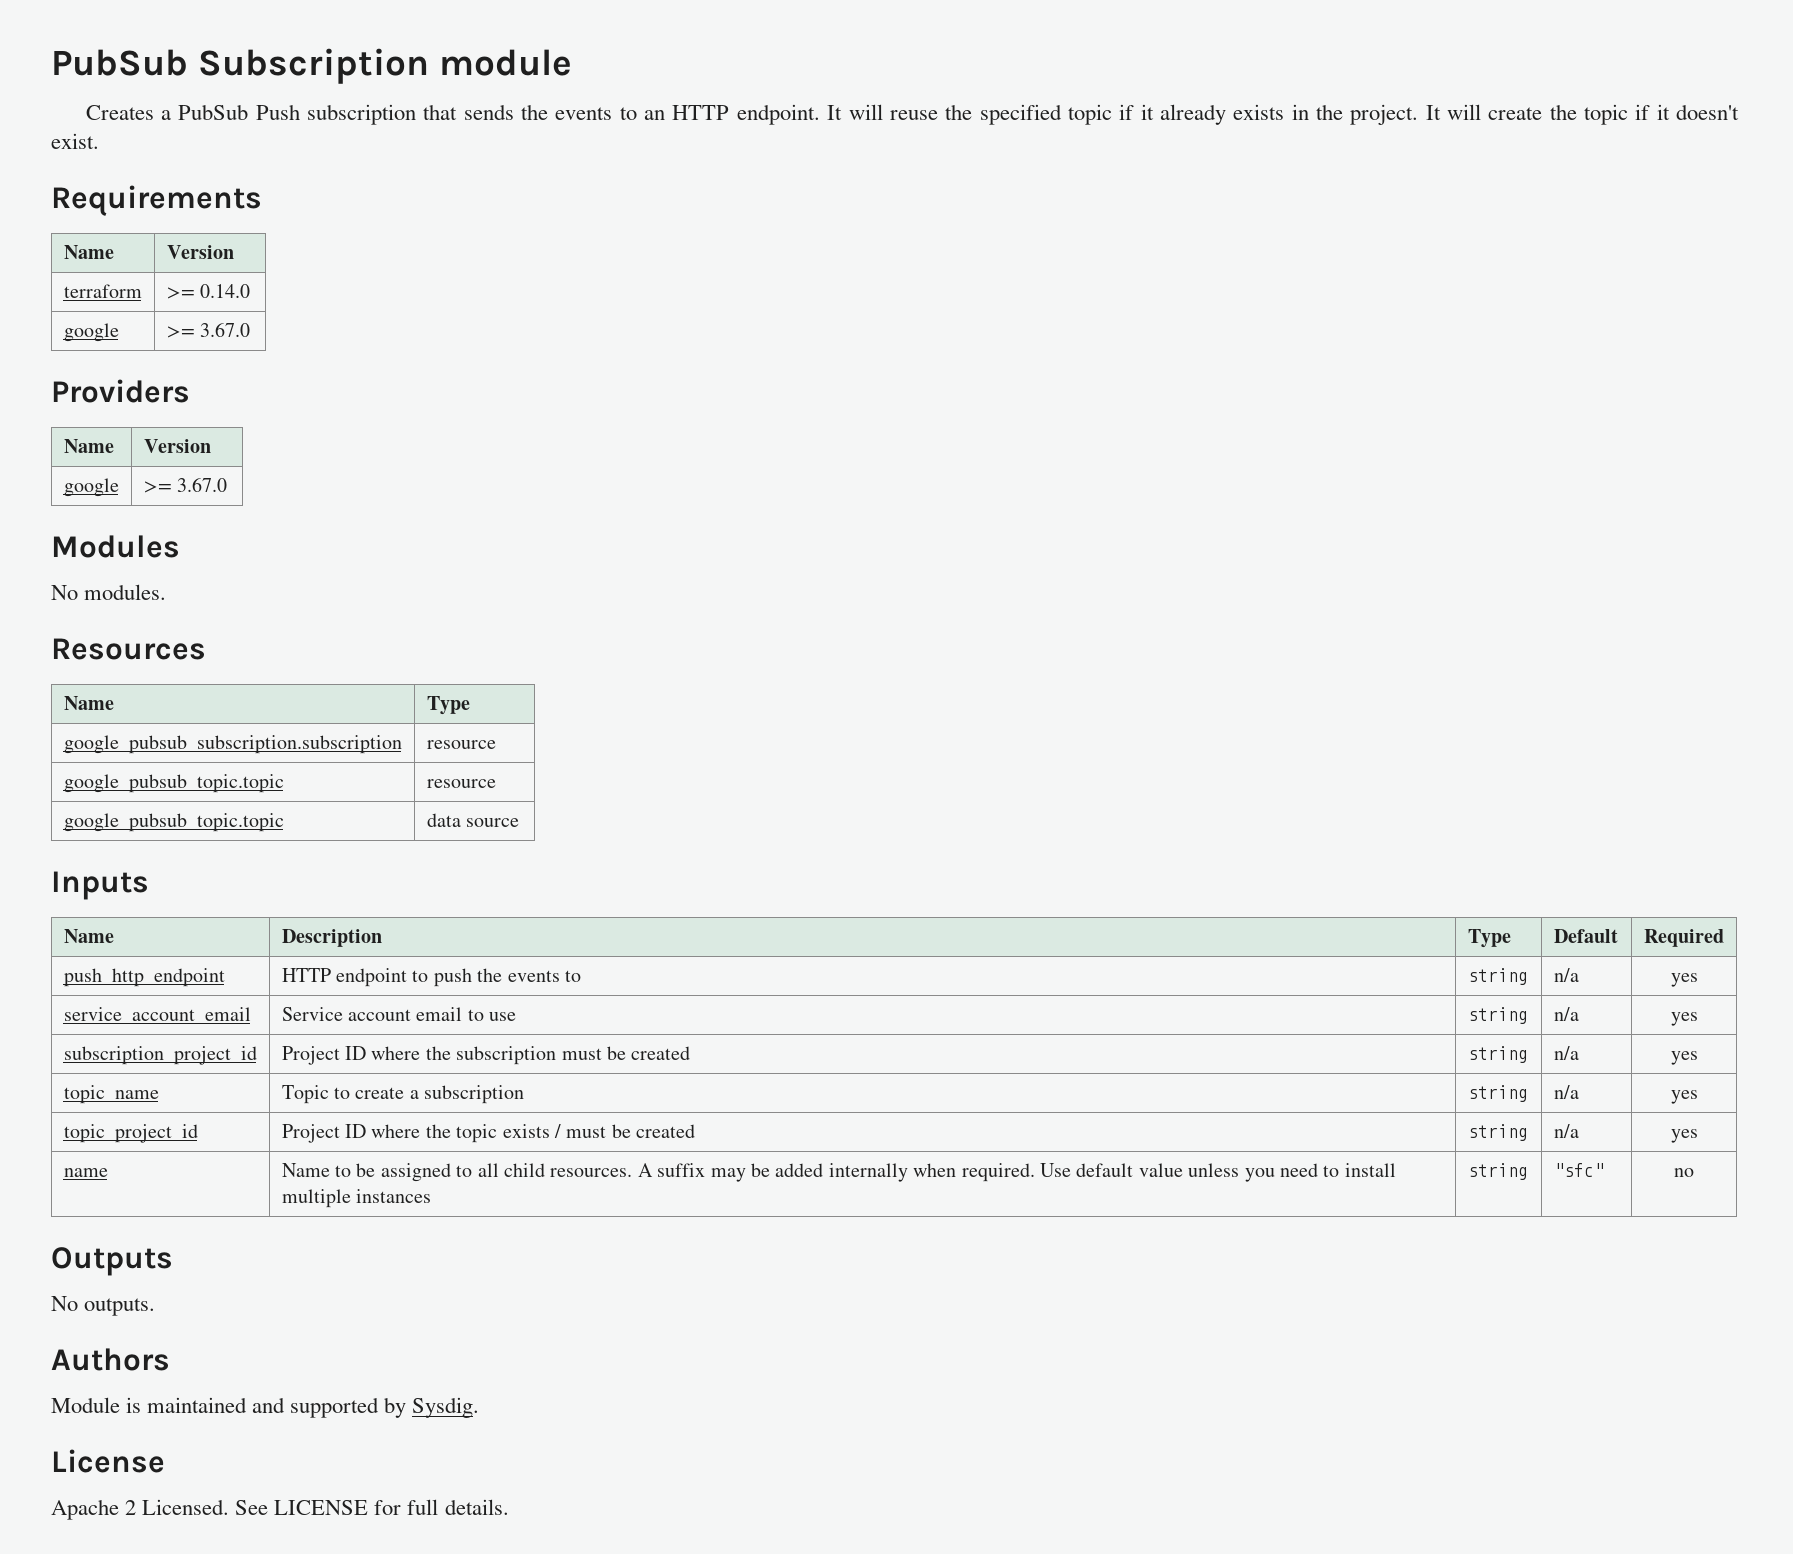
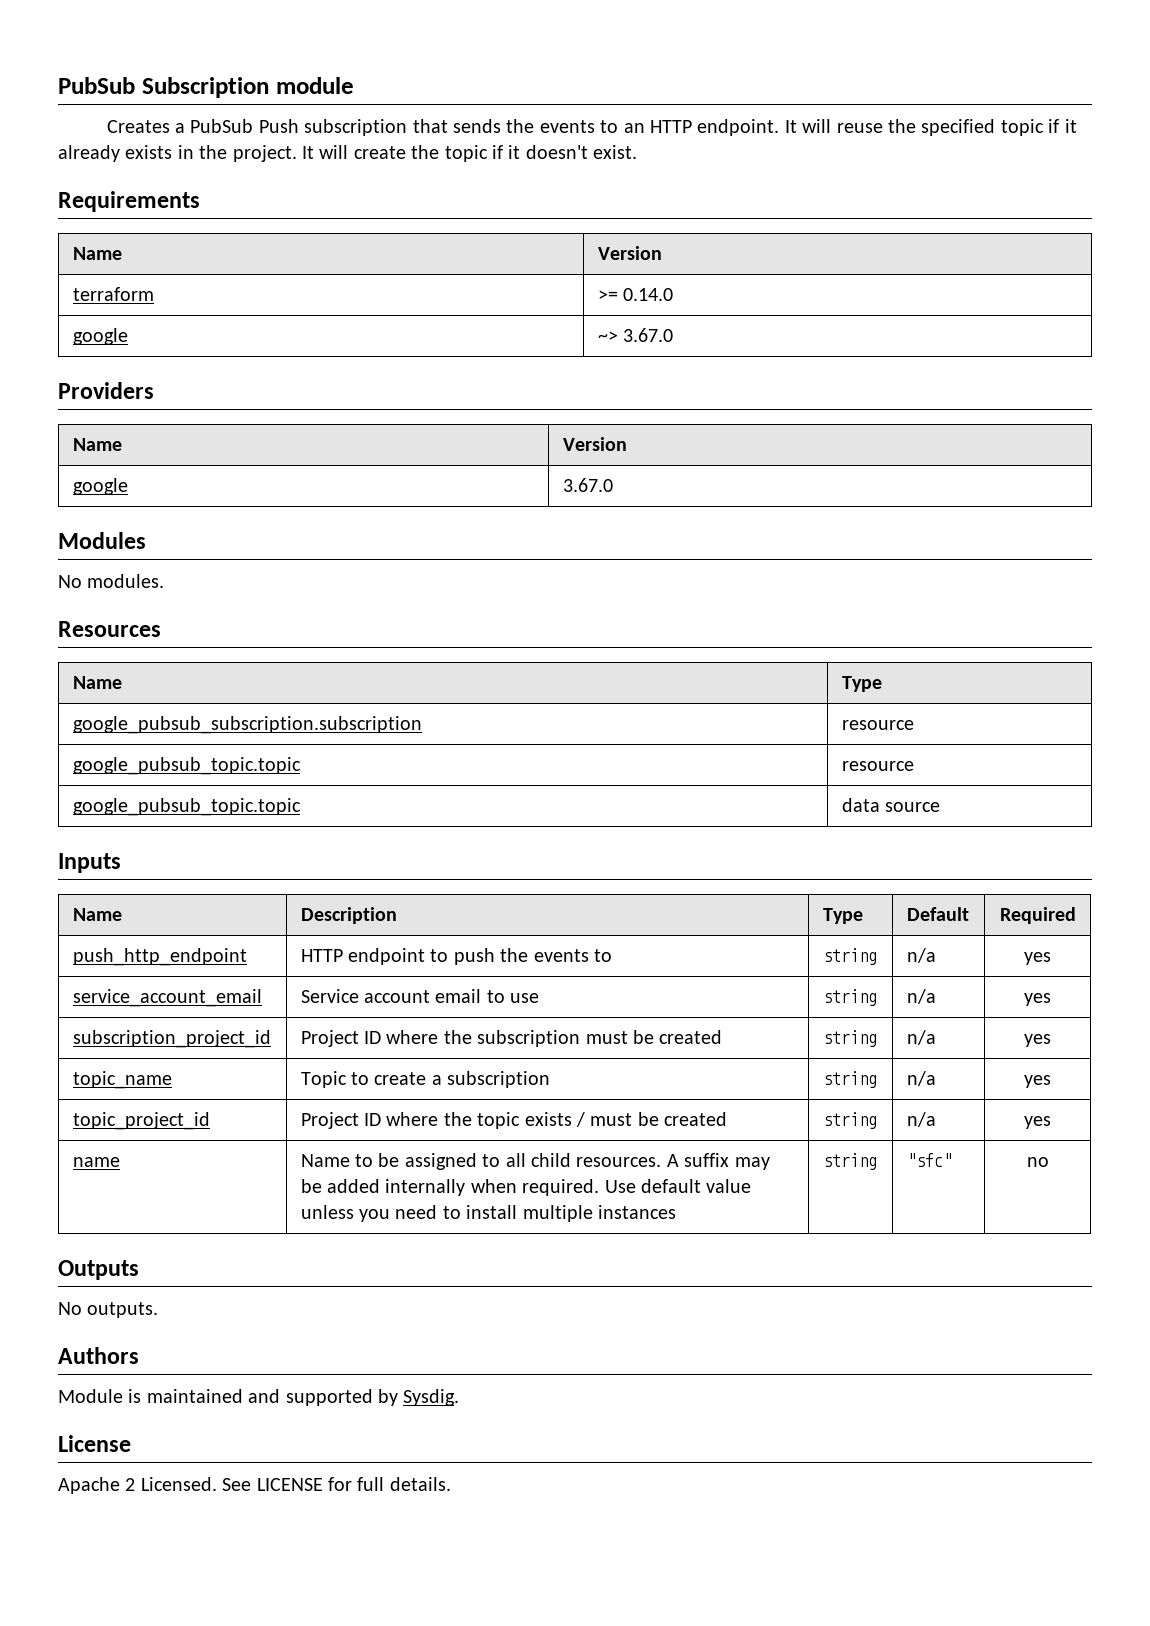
[166,326,195,338] >= -> [597,331,618,342] ~>
[143,481,172,493] >= -> (128, 486) none

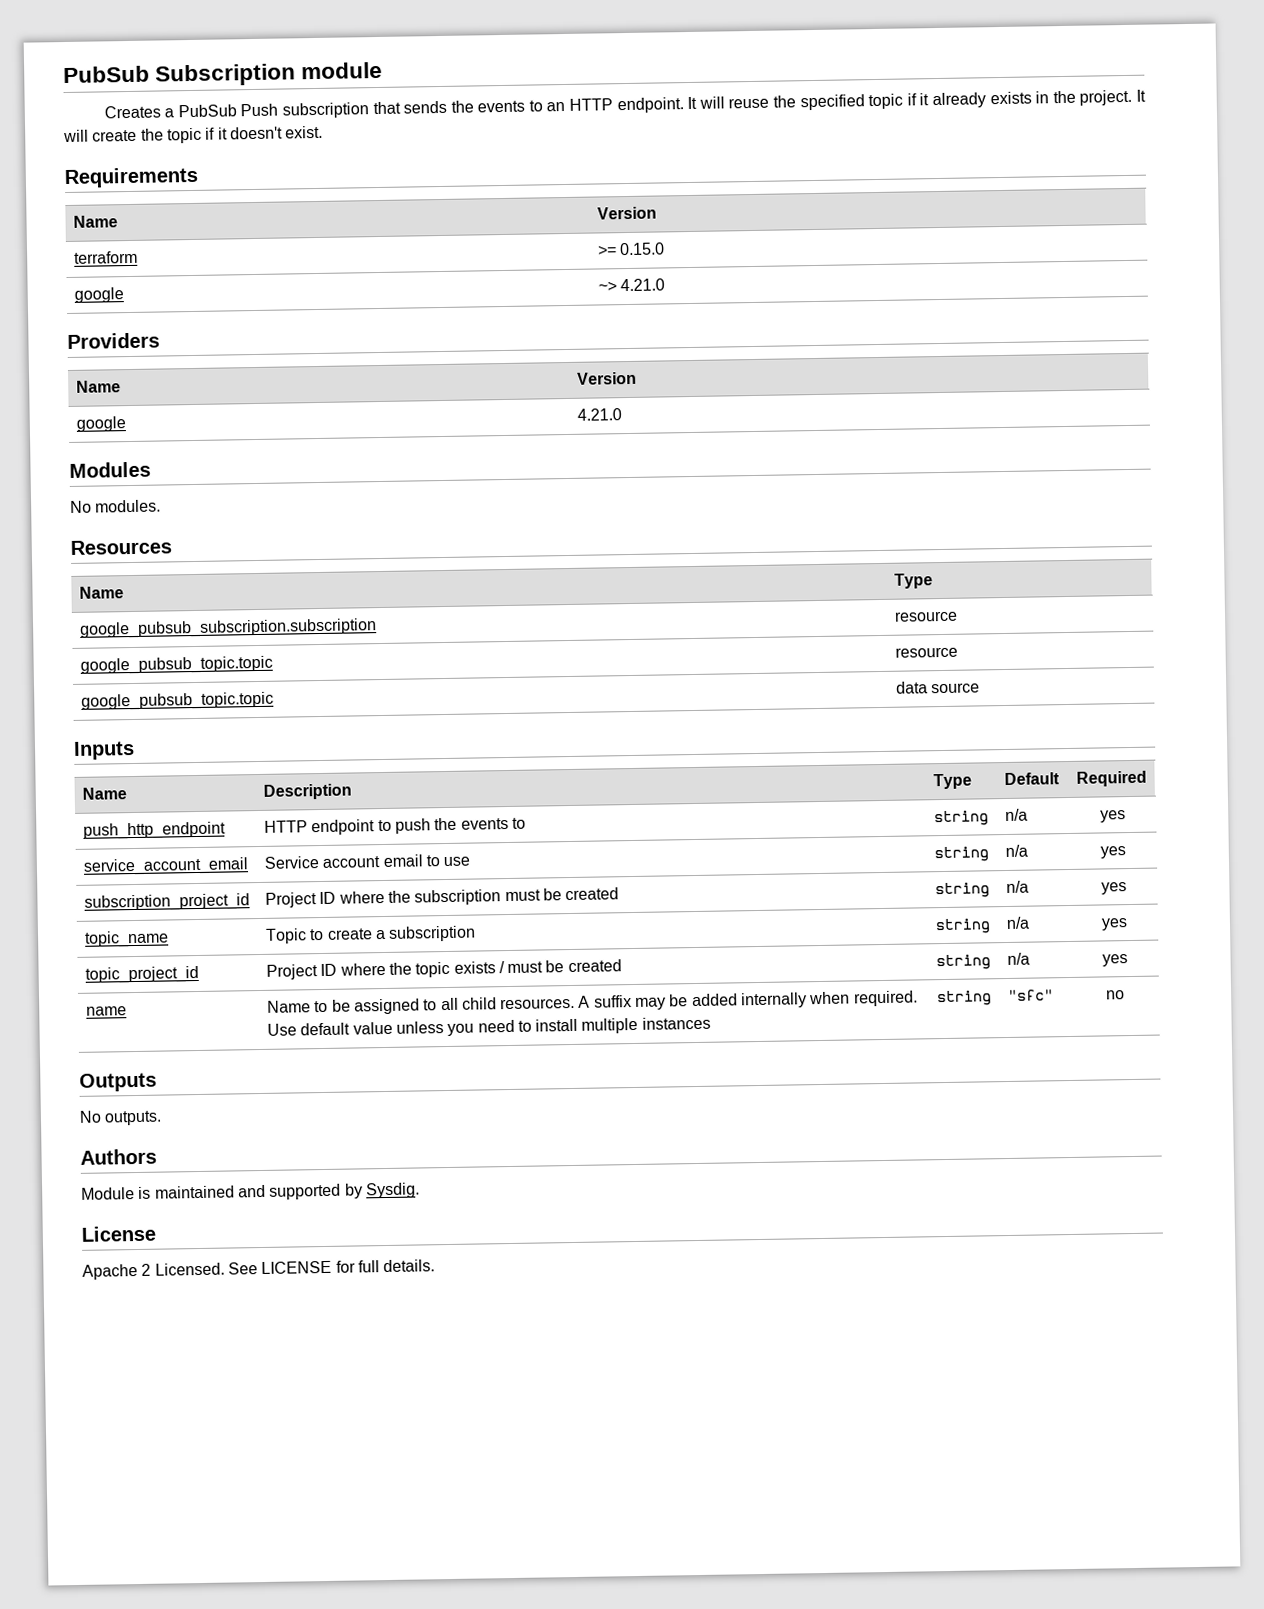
[622,288,673,301] 0.14.0 -> [619,242,666,256] 0.15.0
[622,328,673,342] 3.67.0 -> [620,278,666,292] 4.21.0
[562,478,613,492] 3.67.0 -> [576,408,622,421] 4.21.0

